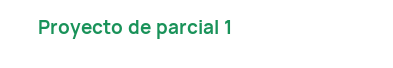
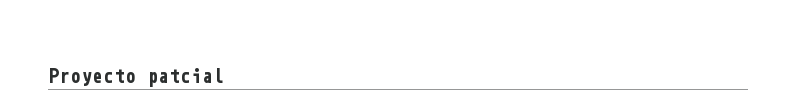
[128,20,233,39] de parcial 1 -> [147,68,224,87] patcial

